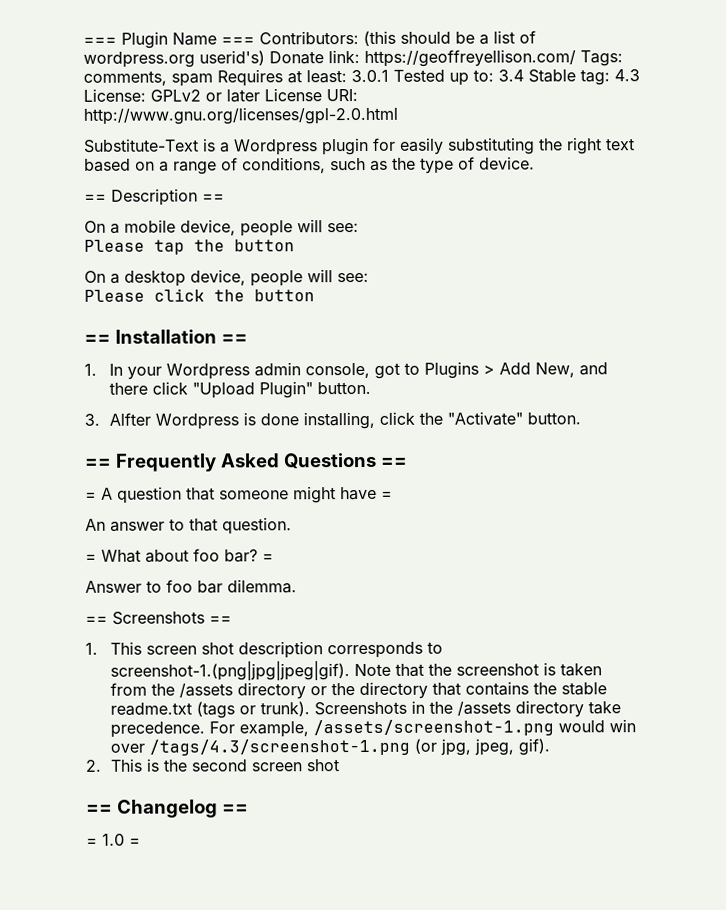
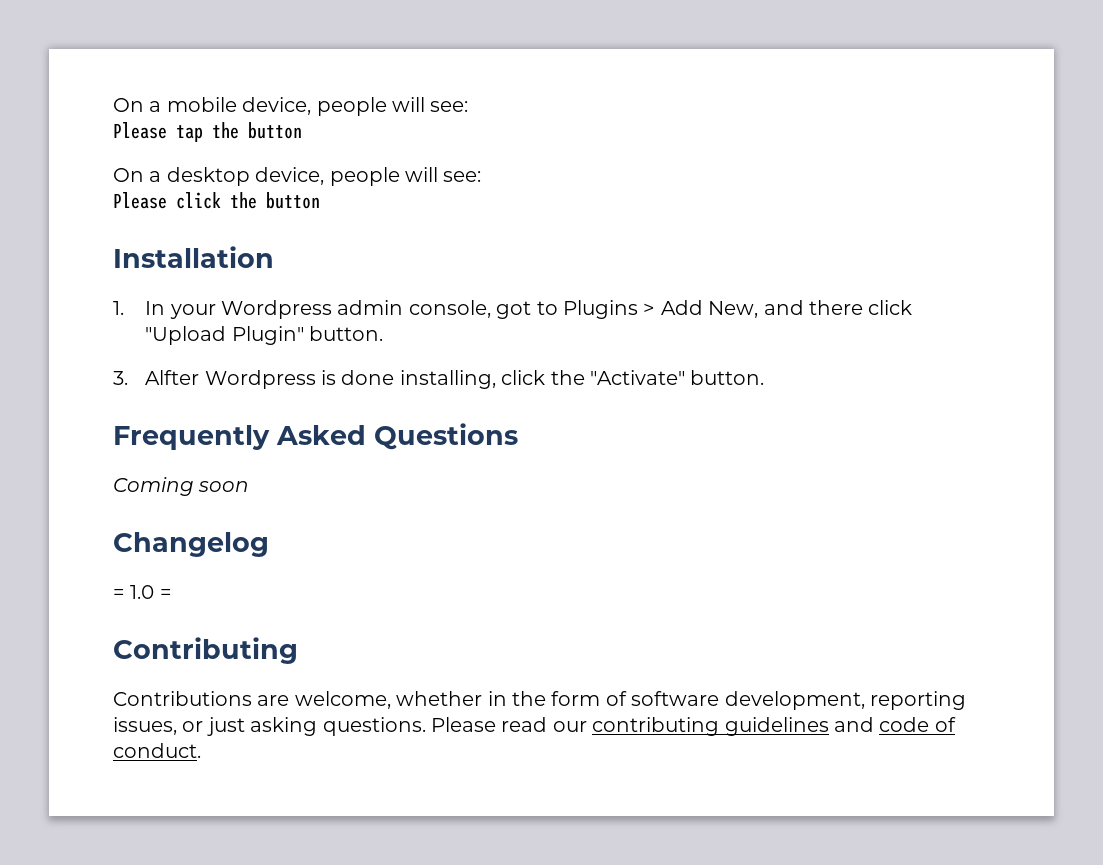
[83,30,536,49] [83,49,623,68] [83,69,640,87] [83,88,358,103] [83,106,398,125] [84,137,635,156] [84,156,535,175] [84,188,225,206] === Plugin Name === Contributors: (this should be a list of wordpress.org userid's) Donate link: https://geoffreyellison.com/ Tags: comments, spam Requires at least: 3.0.1 Tested up to: 3.4 Stable tag: 4.3 License: GPLv2 or later License URI: http://www.gnu.org/licenses/gpl-2.0.html // Substitute-Text is a Wordpress plugin for easily substituting the right text based on a range of conditions, such as the type of device. // == Description == // -> (113, 105) none
[84,334,111,344] == -> (320, 200) none
[220,334,248,344] == -> (274, 257) none
[85,458,112,468] == -> (765, 377) none
[380,457,408,467] [85,486,393,504] [85,517,292,535] [85,548,274,563] [85,579,297,594] [85,611,232,625] [85,641,444,659] [110,660,603,681] [110,681,608,700] [110,700,622,719] [110,719,637,738] [110,738,551,756] [85,758,340,772] [86,804,113,814] == // = A question that someone might have = // An answer to that question. // = What about foo bar? = // Answer to foo bar dilemma. // == Screenshots == // 1. This screen shot description corresponds to screenshot-1.(png|jpg|jpeg|gif). Note that the screenshot is taken from the /assets directory or the directory that contains the stable readme.txt (tags or trunk). Screenshots in the /assets directory take precedence. For example, /assets/screenshot-1.png would win over /tags/4.3/screenshot-1.png (or jpg, jpeg, gif). // 2. This is the second screen shot // == -> [113,477,250,496] // Coming soon //
[221,804,249,814] == -> (269, 544) none
(141, 842) none -> [113,637,298,664] [113,691,966,710] [113,717,956,736] [113,743,201,758] // Contributing // Contributions are welcome, whether in the form of software development, reporting issues, or just asking questions. Please read our contributing guidelines and code of conduct.

